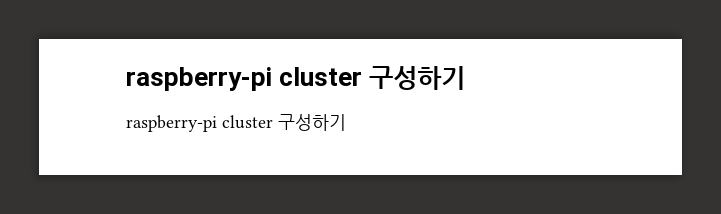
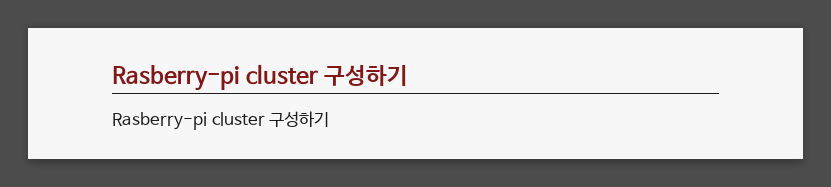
[126,67,272,91] raspberry-pi -> [112,65,240,91] Rasberry-pi
[126,115,217,132] raspberry-pi -> [112,112,207,130] Rasberry-pi

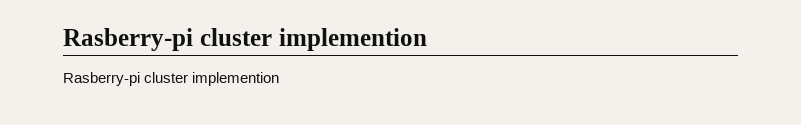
[112,64,409,91] [112,111,330,130] Rasberry-pi cluster 구성하기 // Rasberry-pi cluster 구성하기 -> [63,28,427,51] [63,72,280,86] Rasberry-pi cluster implemention // Rasberry-pi cluster implemention

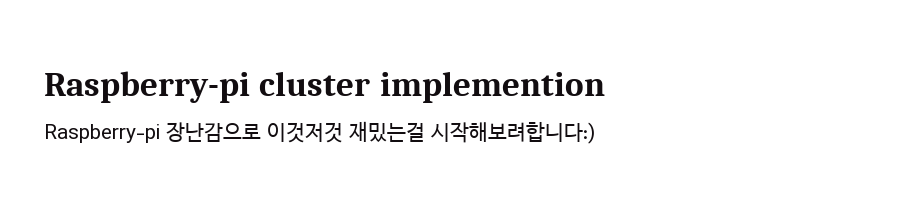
[63,28,193,51] Rasberry-pi -> [44,71,250,103] Raspberry-pi
[63,72,280,86] Rasberry-pi cluster implemention -> [44,121,595,144] Raspberry-pi 장난감으로 이것저것 재밌는걸 시작해보려합니다:)

